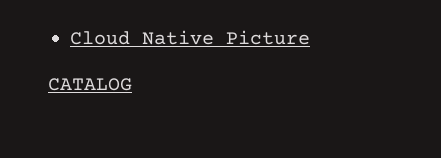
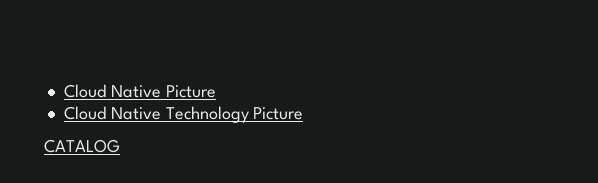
(310, 37) none -> [63,106,304,123] // Cloud Native Technology Picture

